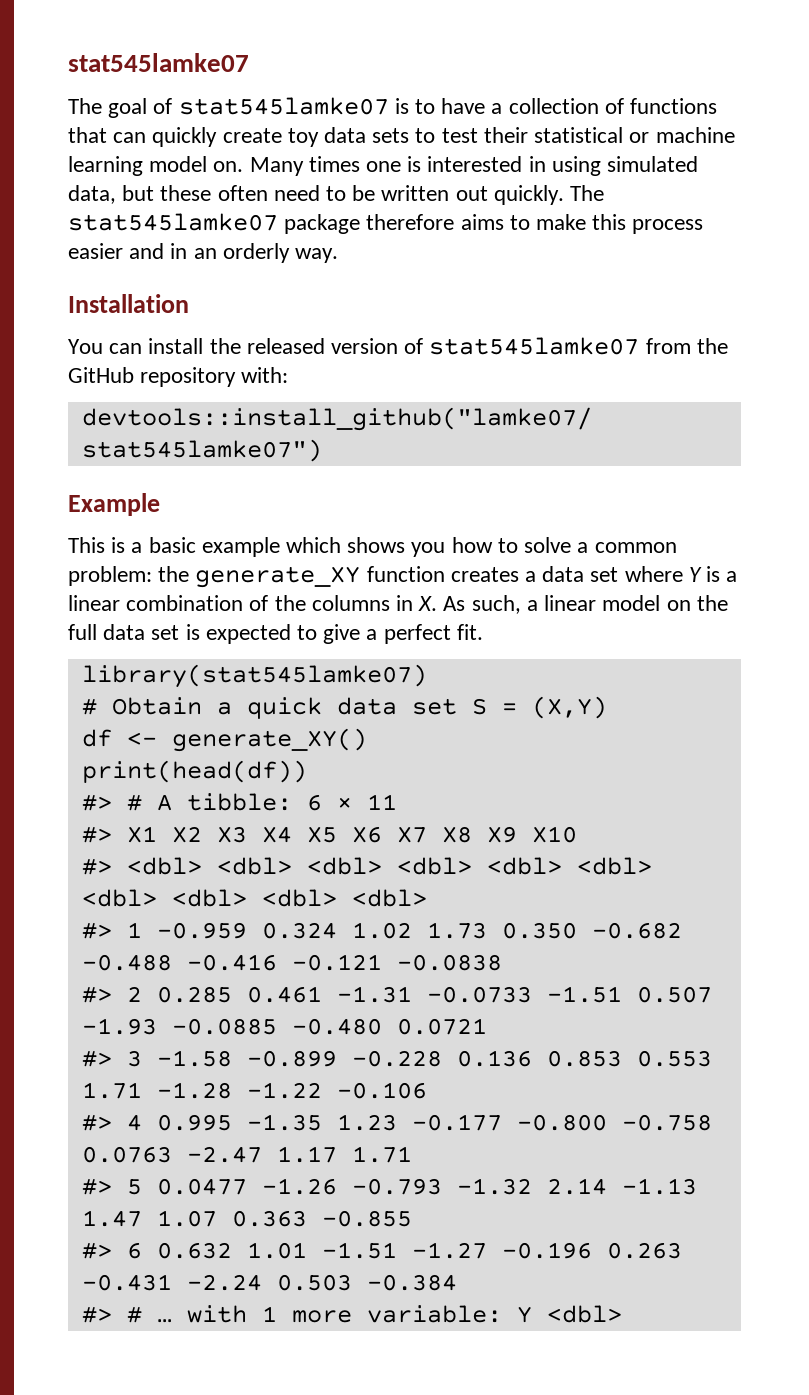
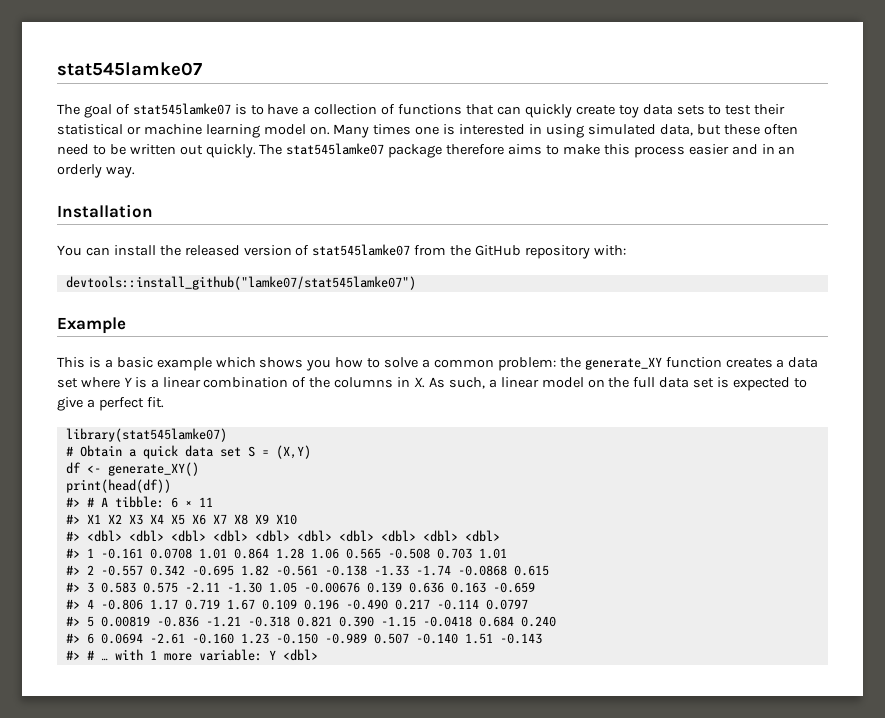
[156,922,682,939] [81,954,502,971] [81,986,712,1003] [81,1018,487,1035] [81,1050,712,1067] [81,1082,427,1099] [81,1114,712,1131] [81,1146,412,1163] [81,1178,697,1195] [81,1210,412,1227] [81,1242,682,1259] [81,1274,457,1291] -0.959 0.324 1.02 1.73 0.350 -0.682 -0.488 -0.416 -0.121 -0.0838 // #> 2 0.285 0.461 -1.31 -0.0733 -1.51 0.507 -1.93 -0.0885 -0.480 0.0721 // #> 3 -1.58 -0.899 -0.228 0.136 0.853 0.553 1.71 -1.28 -1.22 -0.106 // #> 4 0.995 -1.35 1.23 -0.177 -0.800 -0.758 0.0763 -2.47 1.17 1.71 // #> 5 0.0477 -1.26 -0.793 -1.32 2.14 -1.13 1.47 1.07 0.363 -0.855 // #> 6 0.632 1.01 -1.51 -1.27 -0.196 0.263 -0.431 -2.24 0.503 -0.384 -> [100,548,507,559] [65,565,549,576] [65,582,535,593] [65,599,528,610] [65,616,556,627] [65,633,542,644] -0.161 0.0708 1.01 0.864 1.28 1.06 0.565 -0.508 0.703 1.01 // #> 2 -0.557 0.342 -0.695 1.82 -0.561 -0.138 -1.33 -1.74 -0.0868 0.615 // #> 3 0.583 0.575 -2.11 -1.30 1.05 -0.00676 0.139 0.636 0.163 -0.659 // #> 4 -0.806 1.17 0.719 1.67 0.109 0.196 -0.490 0.217 -0.114 0.0797 // #> 5 0.00819 -0.836 -1.21 -0.318 0.821 0.390 -1.15 -0.0418 0.684 0.240 // #> 6 0.0694 -2.61 -0.160 1.23 -0.150 -0.989 0.507 -0.140 1.51 -0.143

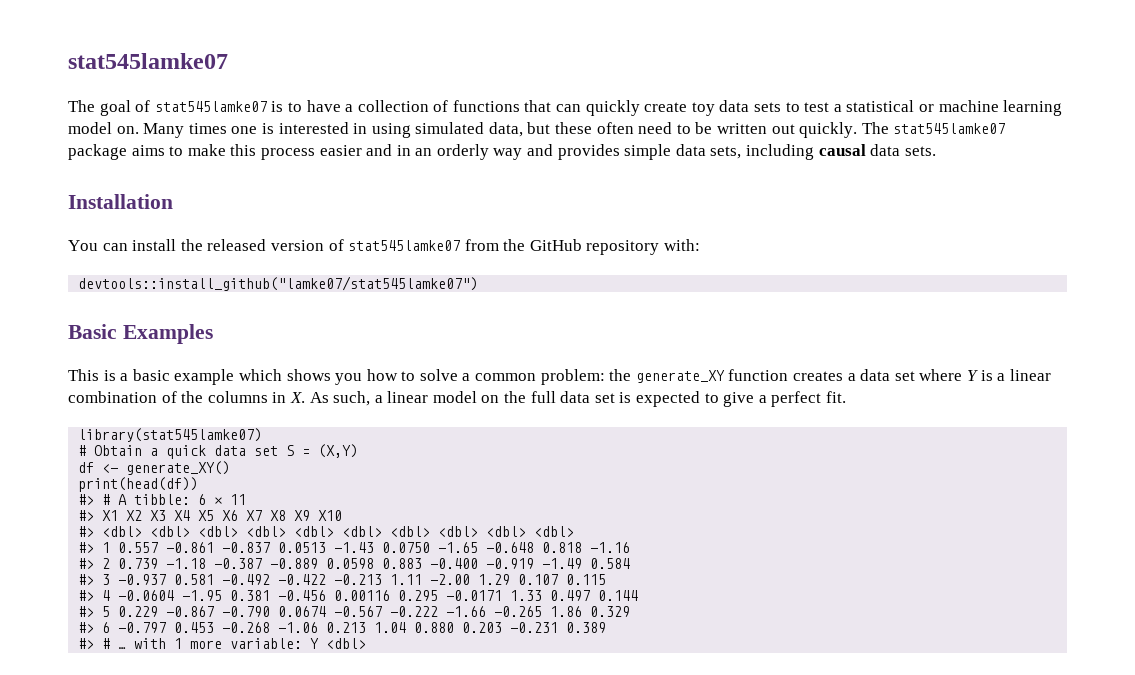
[754,104,786,115] their -> [833,104,842,112] a
[446,144,505,155] therefore -> (127, 152) none
[105,166,135,178] way. -> [493,144,936,160] way and provides simple data sets, including causal data sets.
[57,317,126,334] Example -> [68,324,213,344] Basic Examples
[100,548,507,559] [65,565,549,576] [65,582,535,593] [65,599,528,610] [65,616,556,627] [65,633,542,644] -0.161 0.0708 1.01 0.864 1.28 1.06 0.565 -0.508 0.703 1.01 // #> 2 -0.557 0.342 -0.695 1.82 -0.561 -0.138 -1.33 -1.74 -0.0868 0.615 // #> 3 0.583 0.575 -2.11 -1.30 1.05 -0.00676 0.139 0.636 0.163 -0.659 // #> 4 -0.806 1.17 0.719 1.67 0.109 0.196 -0.490 0.217 -0.114 0.0797 // #> 5 0.00819 -0.836 -1.21 -0.318 0.821 0.390 -1.15 -0.0418 0.684 0.240 // #> 6 0.0694 -2.61 -0.160 1.23 -0.150 -0.989 0.507 -0.140 1.51 -0.143 -> [118,542,631,553] [78,558,631,569] [78,574,607,585] [78,590,639,601] [78,606,631,617] [78,622,607,633] 0.557 -0.861 -0.837 0.0513 -1.43 0.0750 -1.65 -0.648 0.818 -1.16 // #> 2 0.739 -1.18 -0.387 -0.889 0.0598 0.883 -0.400 -0.919 -1.49 0.584 // #> 3 -0.937 0.581 -0.492 -0.422 -0.213 1.11 -2.00 1.29 0.107 0.115 // #> 4 -0.0604 -1.95 0.381 -0.456 0.00116 0.295 -0.0171 1.33 0.497 0.144 // #> 5 0.229 -0.867 -0.790 0.0674 -0.567 -0.222 -1.66 -0.265 1.86 0.329 // #> 6 -0.797 0.453 -0.268 -1.06 0.213 1.04 0.880 0.203 -0.231 0.389

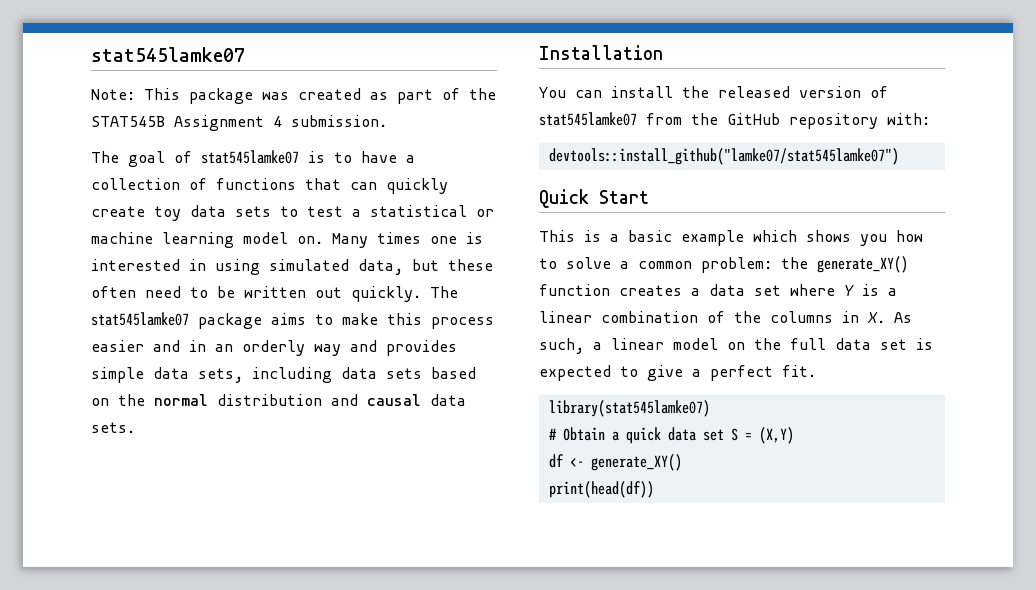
[68,53,228,69] stat545lamke07 -> [91,47,245,62] [91,88,496,104] [91,115,387,131] stat545lamke07 // Note: This package was created as part of the STAT545B Assignment 4 submission.
(815, 152) none -> [341,367,476,379] [91,394,358,406] data sets based on the normal distribution and
[68,324,213,344] Basic Examples -> [539,189,649,208] Quick Start
[635,370,725,383] generate_XY -> [817,256,908,273] generate_XY()
[78,494,247,505] [78,510,343,521] [78,526,575,537] [78,542,631,553] [78,558,631,569] [78,574,607,585] [78,590,639,601] [78,606,631,617] [78,622,607,633] [78,638,367,649] // #> # A tibble: 6 × 11 // #> X1 X2 X3 X4 X5 X6 X7 X8 X9 X10 // #> <dbl> <dbl> <dbl> <dbl> <dbl> <dbl> <dbl> <dbl> <dbl> <dbl> // #> 1 0.557 -0.861 -0.837 0.0513 -1.43 0.0750 -1.65 -0.648 0.818 -1.16 // #> 2 0.739 -1.18 -0.387 -0.889 0.0598 0.883 -0.400 -0.919 -1.49 0.584 // #> 3 -0.937 0.581 -0.492 -0.422 -0.213 1.11 -2.00 1.29 0.107 0.115 // #> 4 -0.0604 -1.95 0.381 -0.456 0.00116 0.295 -0.0171 1.33 0.497 0.144 // #> 5 0.229 -0.867 -0.790 0.0674 -0.567 -0.222 -1.66 -0.265 1.86 0.329 // #> 6 -0.797 0.453 -0.268 -1.06 0.213 1.04 0.880 0.203 -0.231 0.389 // #> # … with 1 more variable: Y <dbl> -> (654, 489) none

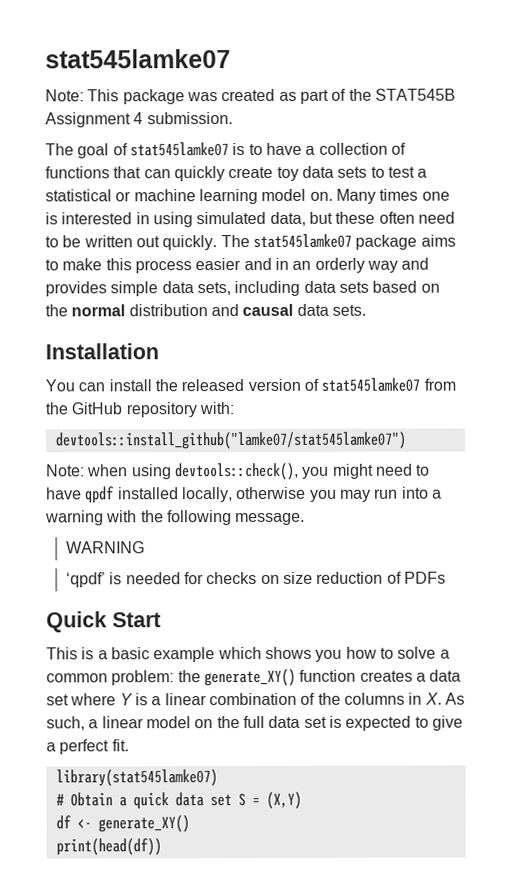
(899, 156) none -> [46,462,431,481] [46,486,442,504] [45,510,306,526] [66,541,146,554] [66,571,446,588] // Note: when using devtools::check(), you might need to have qpdf installed locally, otherwise you may run into a warning with the following message. // WARNING // ‘qpdf’ is needed for checks on size reduction of PDFs

